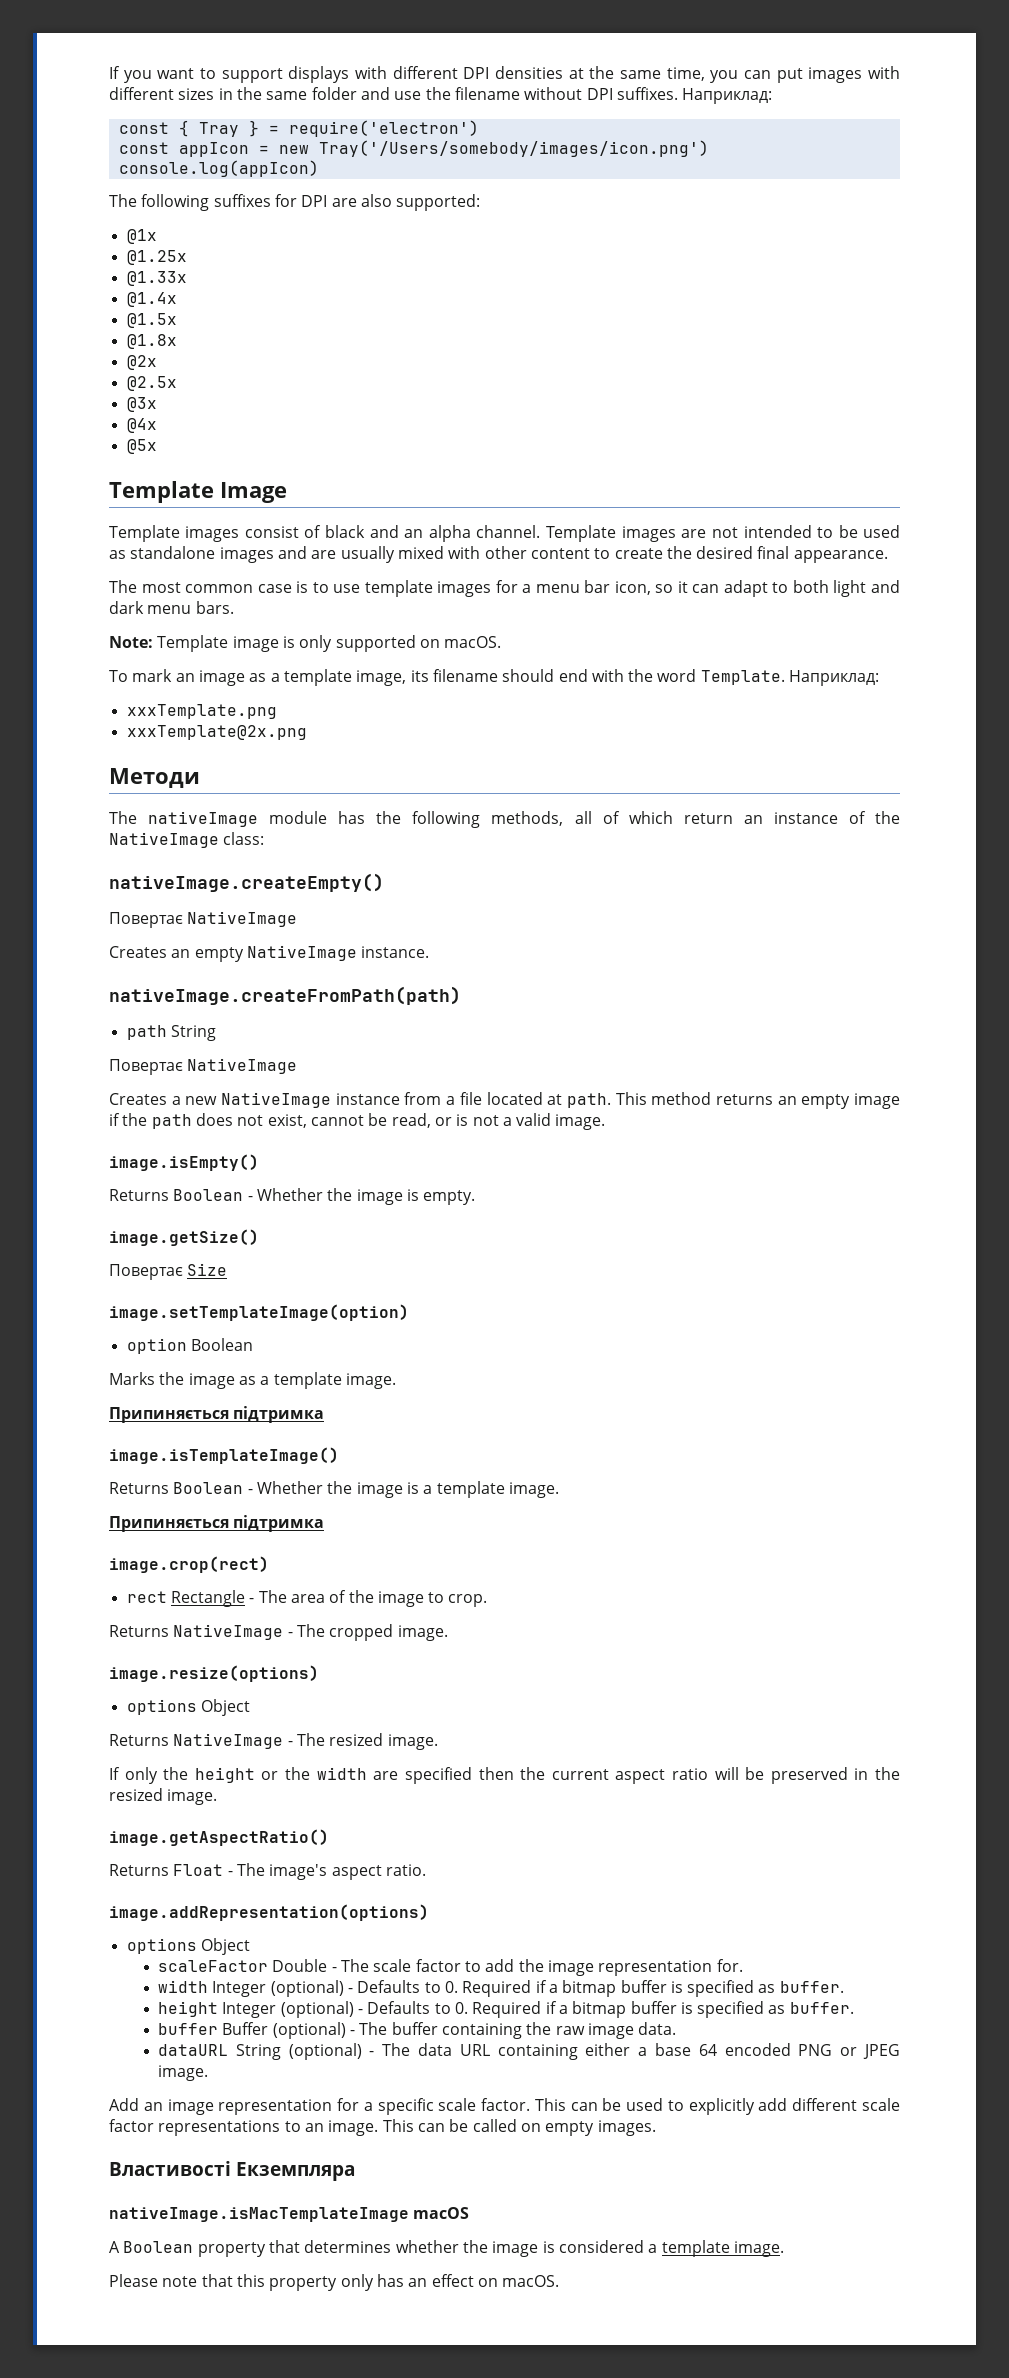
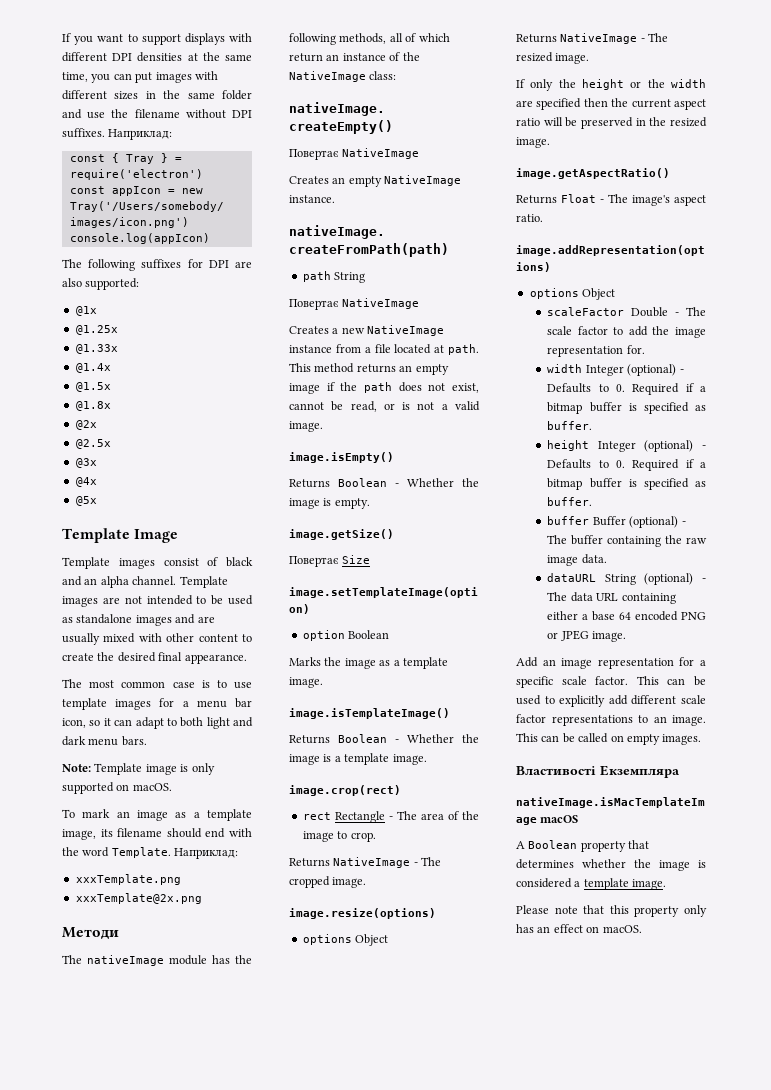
[109,1406,325,1423] // Припиняється підтримка -> (323, 682) none
[109,1515,325,1532] // Припиняється підтримка -> (427, 759) none

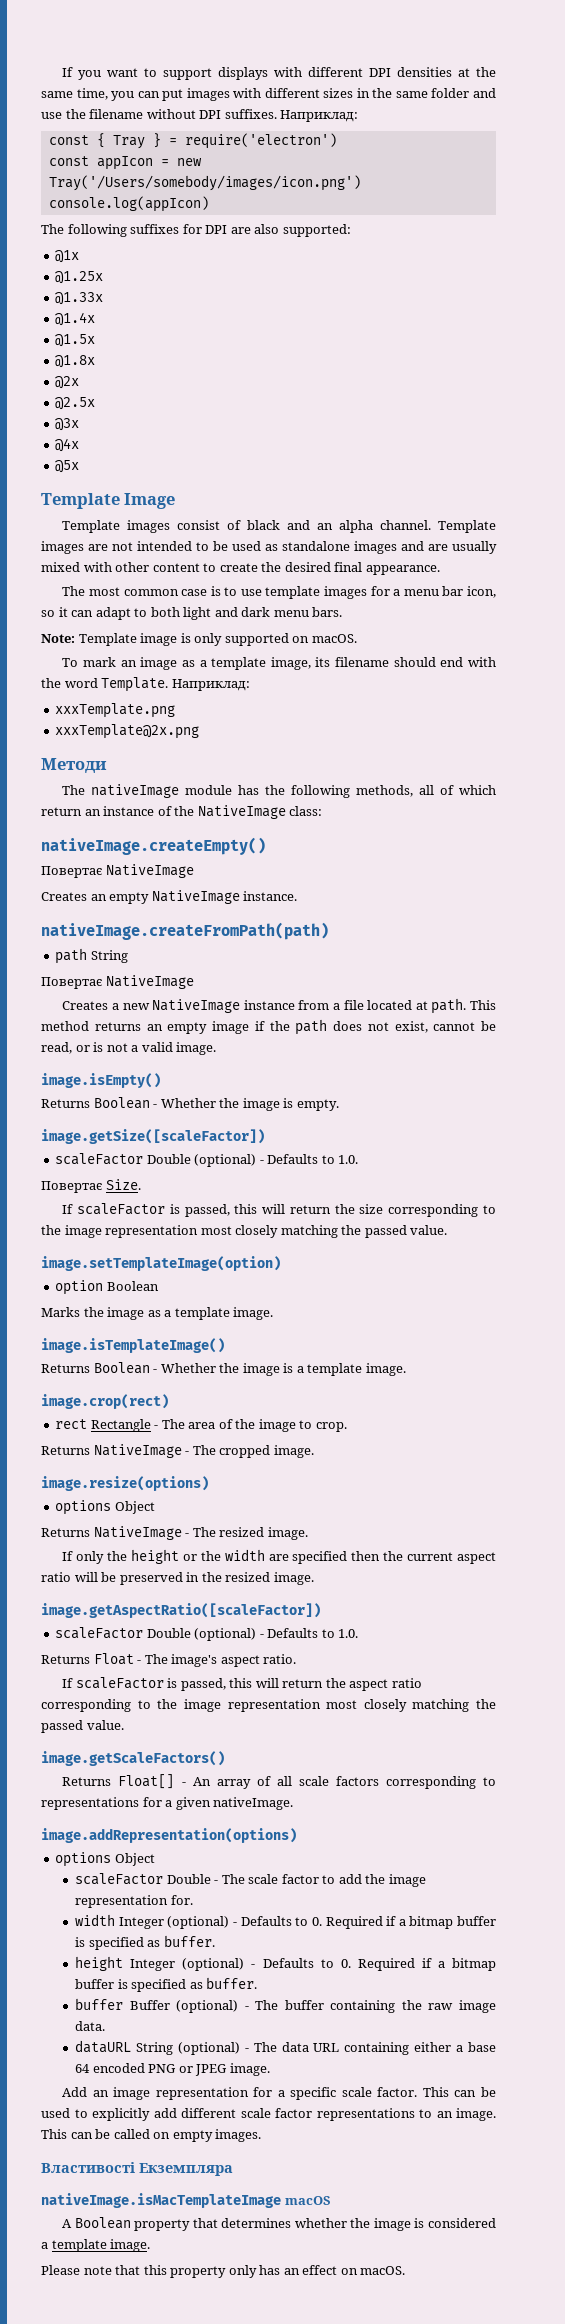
[289,529,394,540] [289,555,371,567] image.getSize() // Повертає Size -> [41,1129,265,1144] [55,1153,359,1167] [41,1179,141,1193] [62,1203,497,1217] [41,1225,448,1238] image.getSize([scaleFactor]) // scaleFactor Double (optional) - Defaults to 1.0. // Повертає Size. // If scaleFactor is passed, this will return the size corresponding to the image representation most closely matching the passed value.
[516,168,670,179] image.getAspectRatio() -> [41,1603,321,1618] [55,1627,359,1641] image.getAspectRatio([scaleFactor]) // scaleFactor Double (optional) - Defaults to 1.0.
(543, 218) none -> [62,1677,422,1691] [41,1699,496,1712] [41,1720,124,1733] [41,1751,225,1766] [62,1774,496,1789] [41,1797,294,1810] // If scaleFactor is passed, this will return the aspect ratio corresponding to the image representation most closely matching the passed value. // image.getScaleFactors() // Returns Float[] - An array of all scale factors corresponding to representations for a given nativeImage.

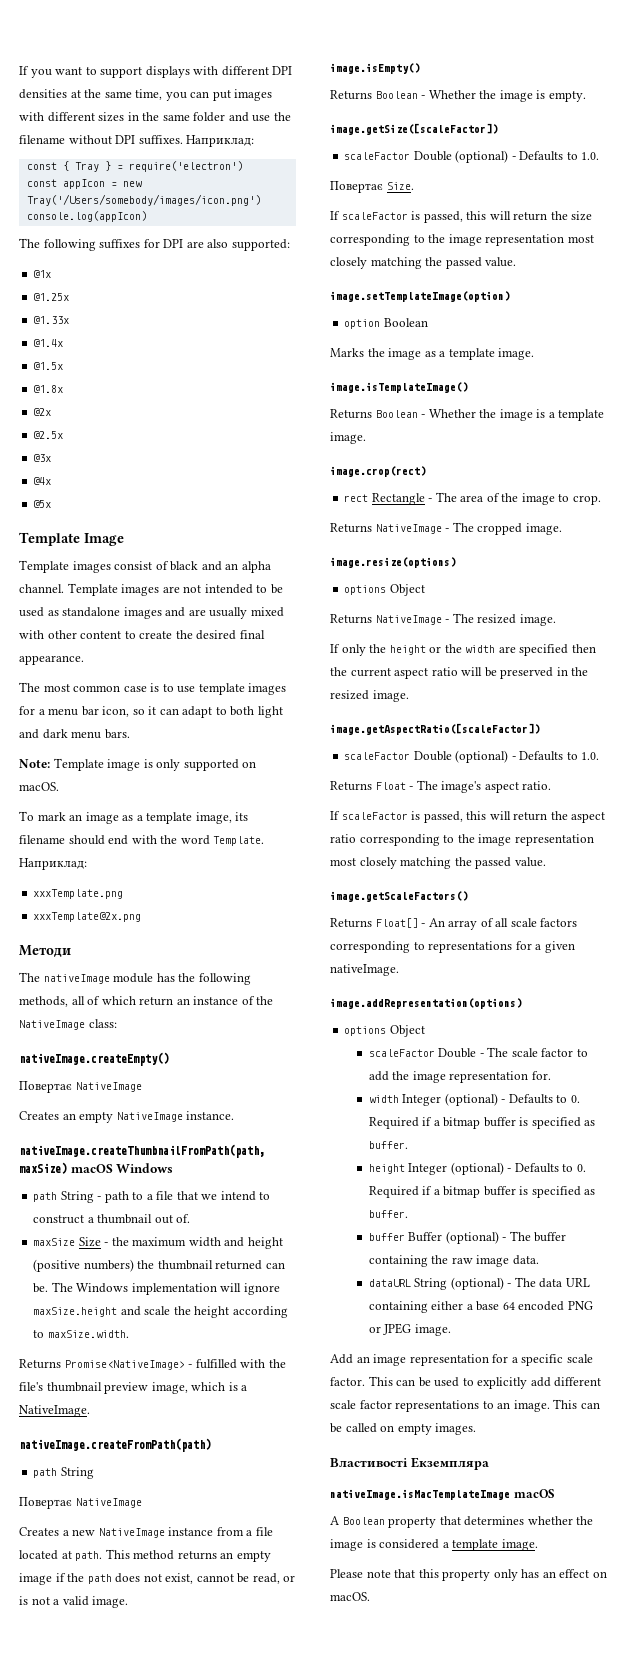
(298, 896) none -> [19,1144,265,1158] [19,1162,174,1174] [33,1191,271,1203] [33,1214,191,1224] [33,1237,283,1249] [33,1259,285,1272] [33,1282,280,1295] [33,1306,288,1318] [33,1330,129,1338] [19,1359,286,1370] [19,1382,248,1394] [19,1405,90,1417] // nativeImage.createThumbnailFromPath(path, maxSize) macOS Windows // path String - path to a file that we intend to construct a thumbnail out of. // maxSize Size - the maximum width and height (positive numbers) the thumbnail returned can be. The Windows implementation will ignore maxSize.height and scale the height according to maxSize.width. // Returns Promise<NativeImage> - fulfilled with the file's thumbnail preview image, which is a NativeImage.

